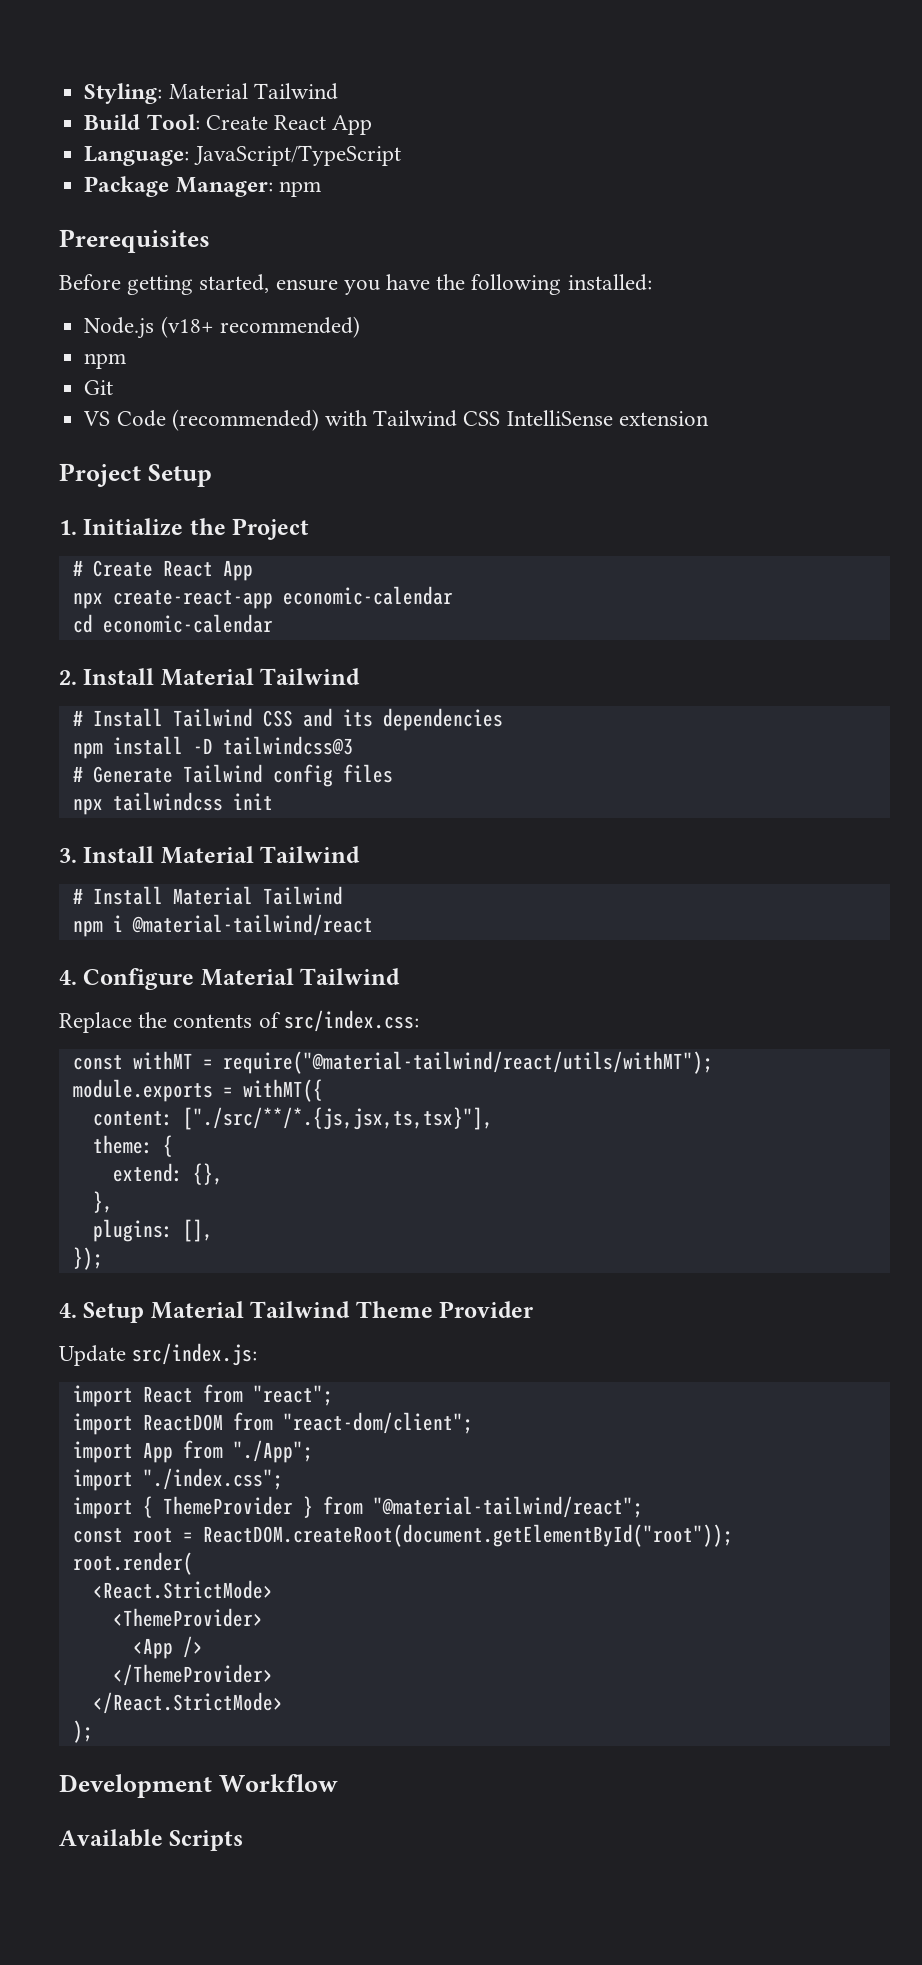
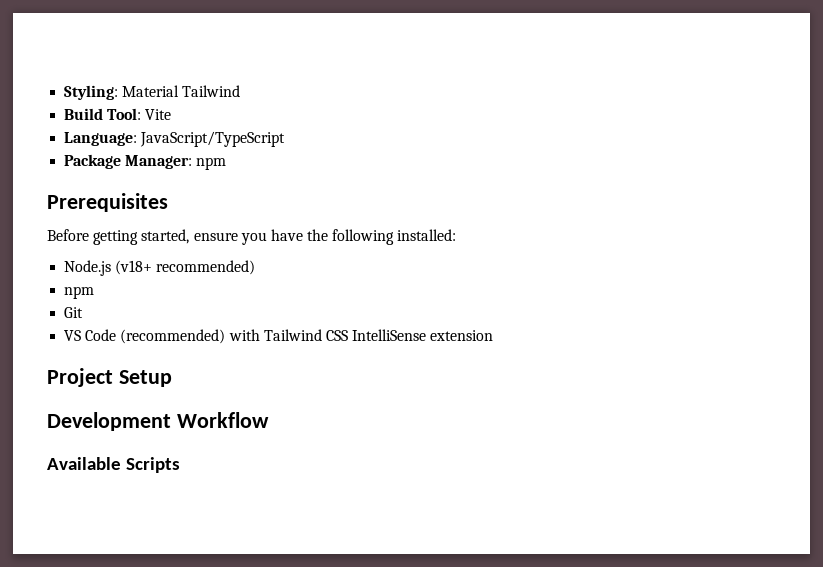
[205,115,373,135] Create React App -> [145,109,172,120] Vite
[59,518,310,540] [72,560,253,581] [72,586,453,609] [72,614,273,633] [59,668,361,686] [72,708,503,731] [72,736,353,759] [72,764,393,787] [72,792,273,815] [59,846,361,864] [72,886,343,905] [72,914,373,937] [59,968,401,990] [59,1010,419,1033] [72,1051,713,1074] [72,1079,323,1102] [92,1107,493,1130] [92,1135,173,1157] [112,1163,223,1185] [92,1191,113,1213] [92,1219,213,1242] [72,1247,103,1270] [59,1301,534,1323] [59,1343,258,1366] [72,1384,333,1407] [72,1412,473,1435] [72,1440,313,1463] [72,1468,283,1491] [72,1496,643,1519] [72,1524,733,1547] [72,1552,193,1575] [92,1580,273,1599] [112,1608,263,1627] [132,1636,203,1659] [112,1664,273,1686] [92,1692,283,1714] [72,1720,93,1743] // 1. Initialize the Project // # Create React App // npx create-react-app economic-calendar // cd economic-calendar // 2. Install Material Tailwind // # Install Tailwind CSS and its dependencies // npm install -D tailwindcss@3 // # Generate Tailwind config files // npx tailwindcss init // 3. Install Material Tailwind // # Install Material Tailwind // npm i @material-tailwind/react // 4. Configure Material Tailwind // Replace the contents of src/index.css: // const withMT = require("@material-tailwind/react/utils/withMT"); // module.exports = withMT({ // content: ["./src/**/*.{js,jsx,ts,tsx}"], // theme: { // extend: {}, // }, // plugins: [], // }); // 4. Setup Material Tailwind Theme Provider // Update src/index.js: // import React from "react"; // import ReactDOM from "react-dom/client"; // import App from "./App"; // import "./index.css"; // import { ThemeProvider } from "@material-tailwind/react"; // const root = ReactDOM.createRoot(document.getElementById("root")); // root.render( // <React.StrictMode> // <ThemeProvider> // <App /> // </ThemeProvider> // </React.StrictMode> // ); -> (172, 378) none

